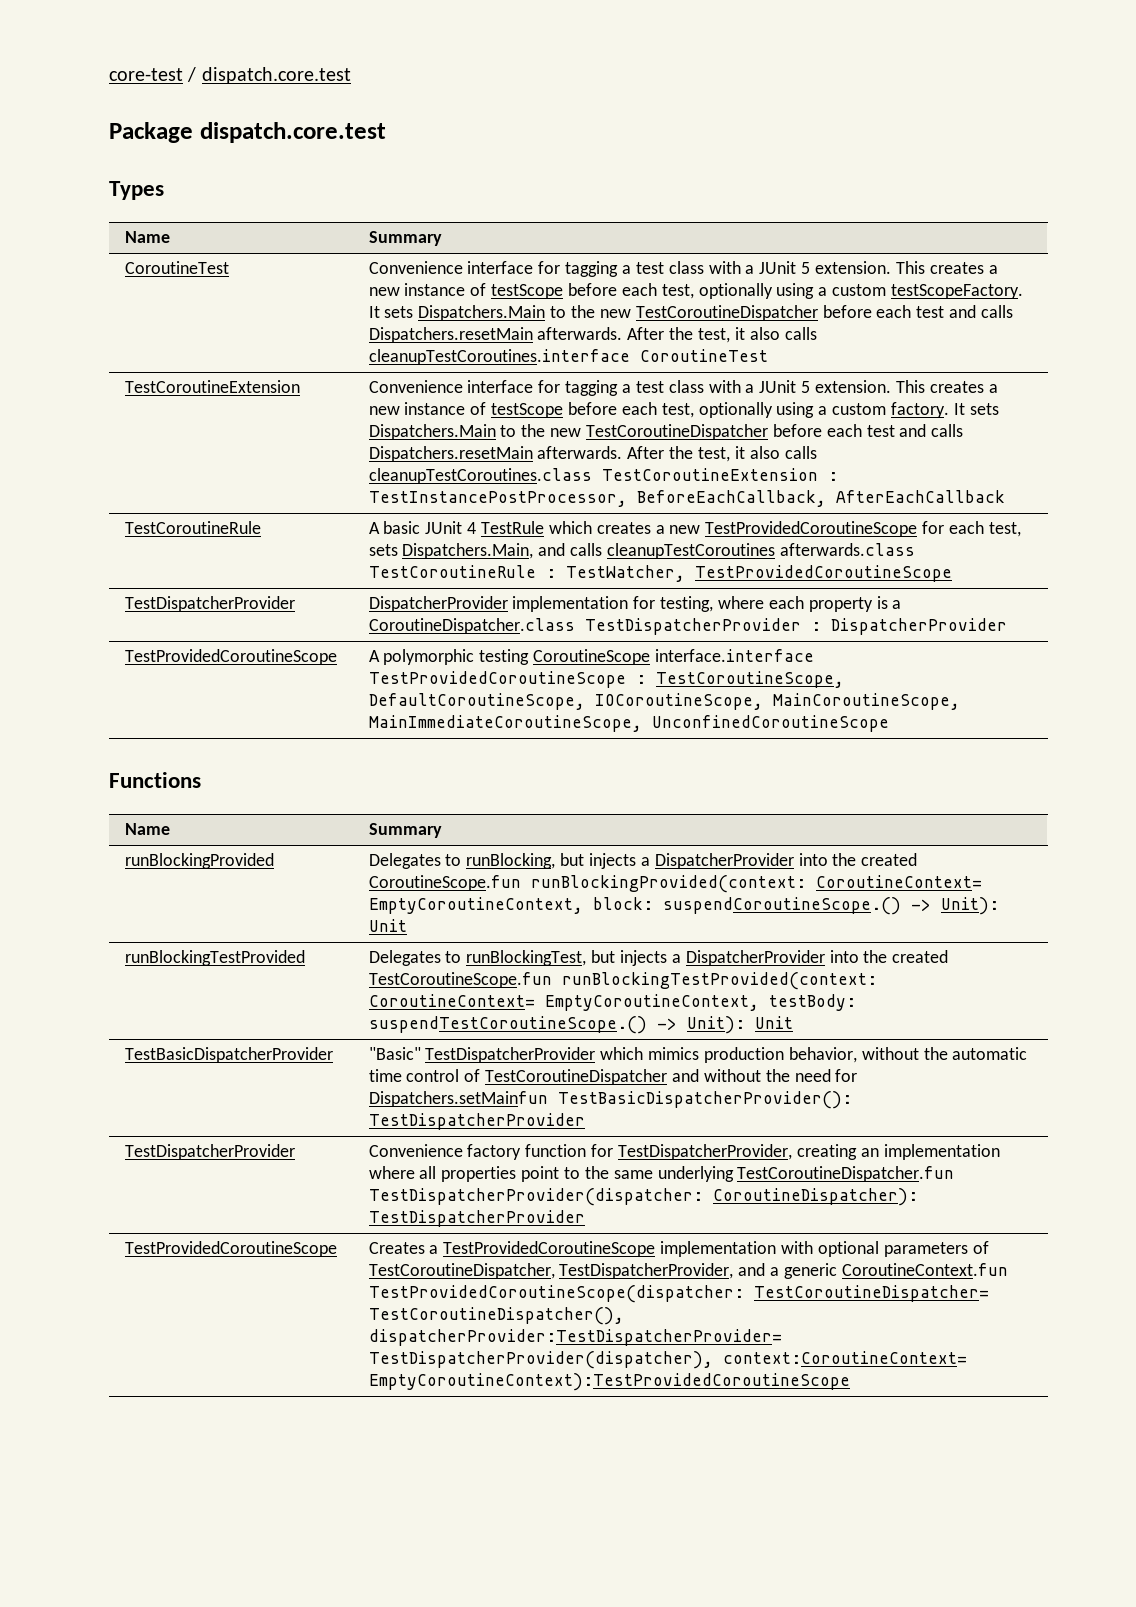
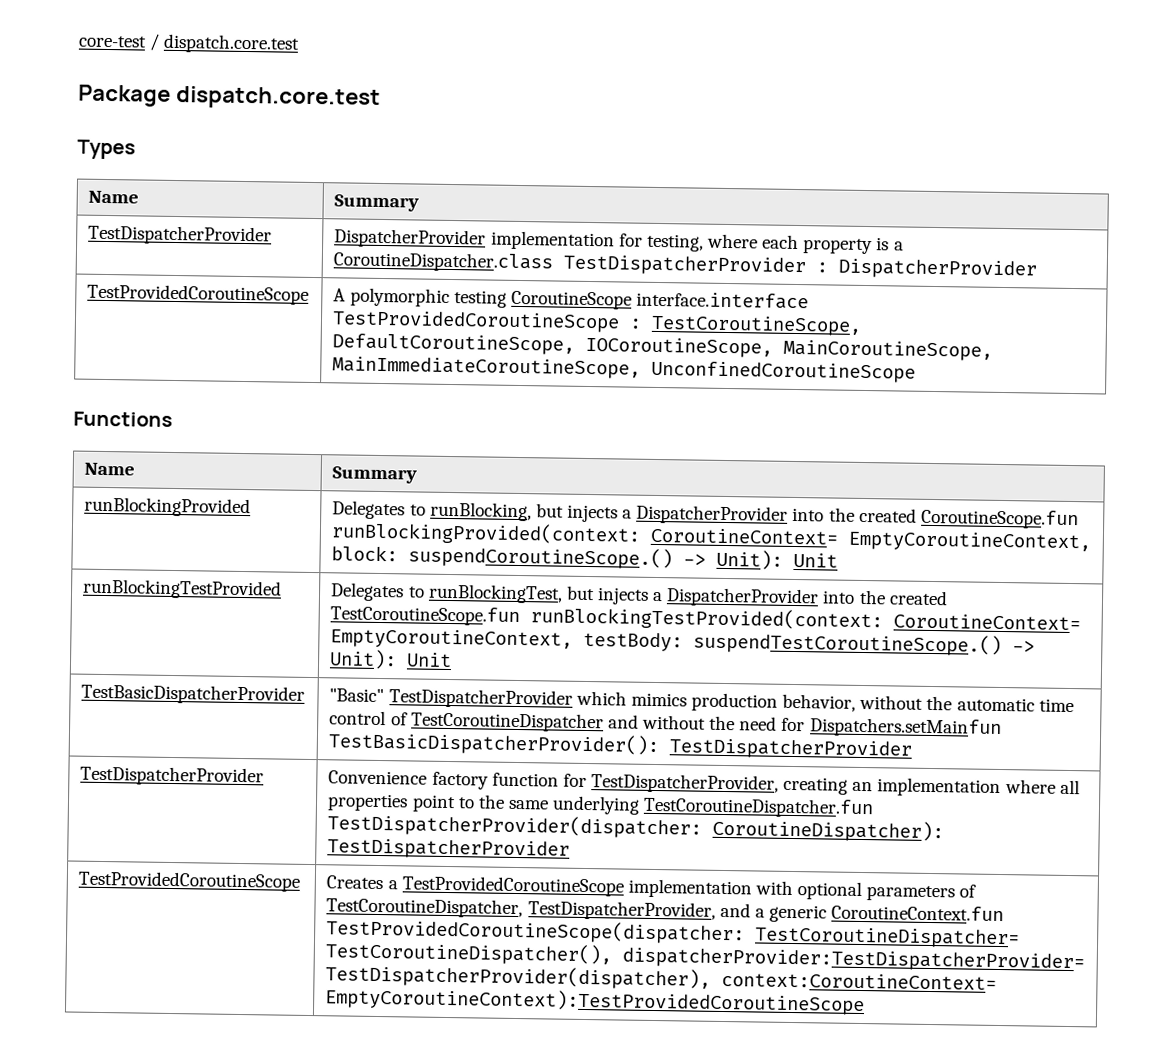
[124,261,229,274] [368,261,998,277] [368,283,1023,299] [368,305,1013,321] [368,327,817,343] [368,349,768,365] [124,380,300,393] [368,380,998,396] [368,402,999,418] [368,424,964,440] [368,446,817,462] [368,468,838,484] [368,490,1005,507] [124,521,261,534] [368,521,1021,537] [368,543,915,559] [368,565,952,582] // CoroutineTest | Convenience interface for tagging a test class with a JUnit 5 extension. This creates a new instance of testScope before each test, optionally using a custom testScopeFactory. It sets Dispatchers.Main to the new TestCoroutineDispatcher before each test and calls Dispatchers.resetMain afterwards. After the test, it also calls cleanupTestCoroutines.interface CoroutineTest // TestCoroutineExtension | Convenience interface for tagging a test class with a JUnit 5 extension. This creates a new instance of testScope before each test, optionally using a custom factory. It sets Dispatchers.Main to the new TestCoroutineDispatcher before each test and calls Dispatchers.resetMain afterwards. After the test, it also calls cleanupTestCoroutines.class TestCoroutineExtension : TestInstancePostProcessor, BeforeEachCallback, AfterEachCallback // TestCoroutineRule | A basic JUnit 4 TestRule which creates a new TestProvidedCoroutineScope for each test, sets Dispatchers.Main, and calls cleanupTestCoroutines afterwards.class TestCoroutineRule : TestWatcher, TestProvidedCoroutineScope -> (420, 203) none

